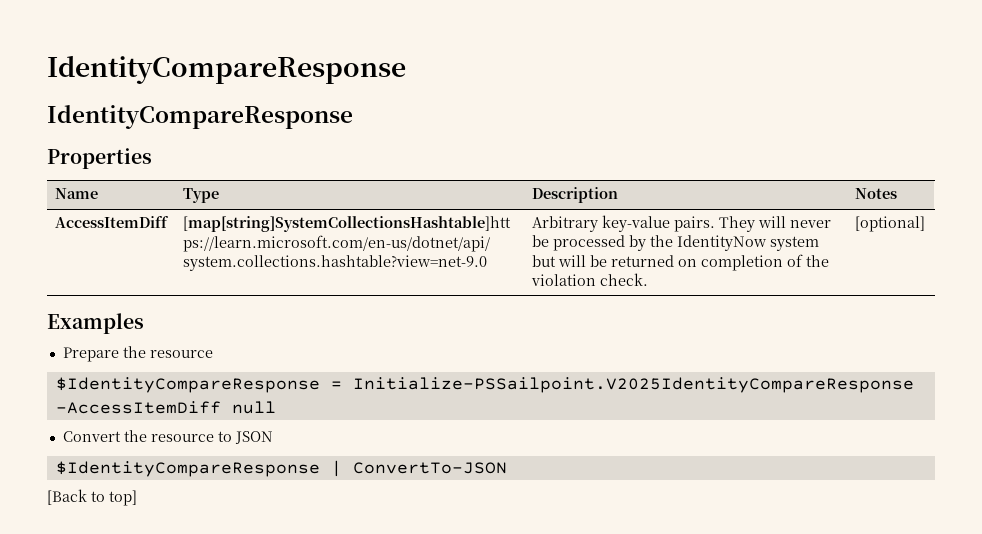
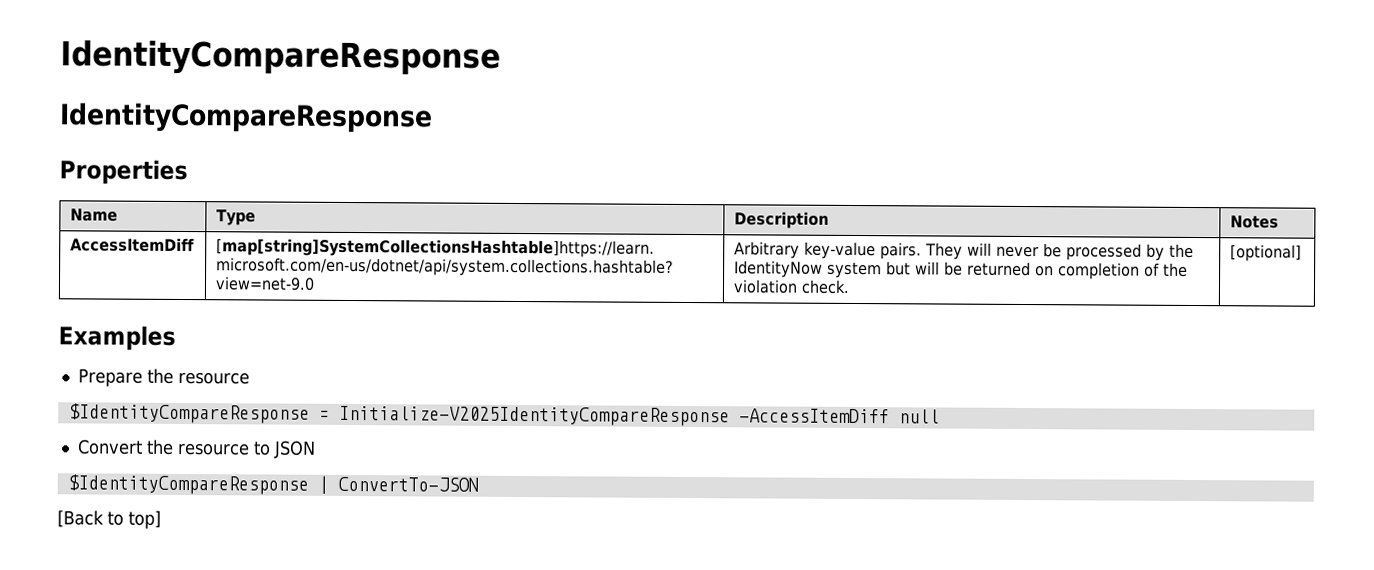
[352,377,914,393] Initialize-PSSailpoint.V2025IdentityCompareResponse -> [338,405,730,427] Initialize-V2025IdentityCompareResponse

